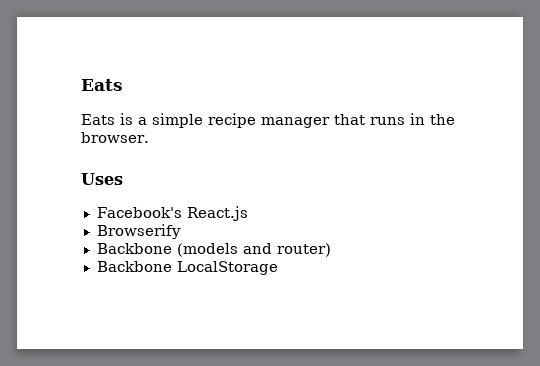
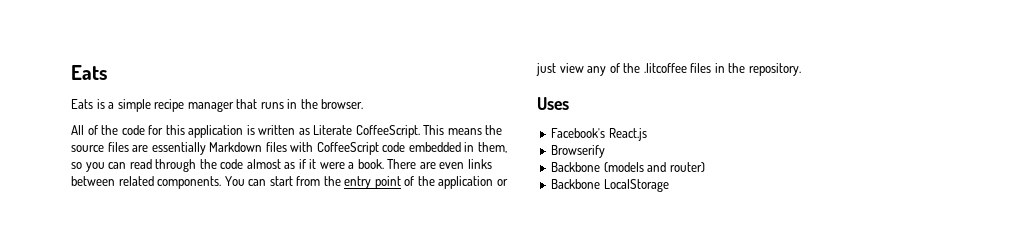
(149, 137) none -> [71,125,503,138] [71,142,507,155] [71,159,492,172] [71,176,508,189] [536,63,801,76] // All of the code for this application is written as Literate CoffeeScript. This means the source files are essentially Markdown files with CoffeeScript code embedded in them, so you can read through the code almost as if it were a book. There are even links between related components. You can start from the entry point of the application or just view any of the .litcoffee files in the repository.

